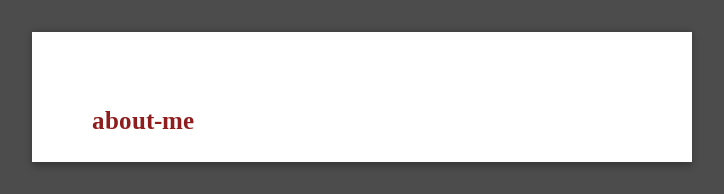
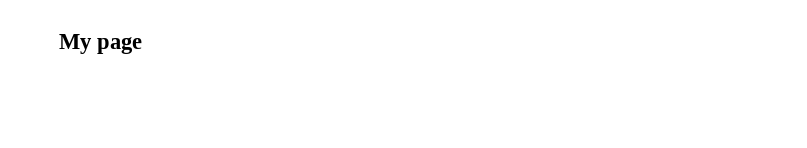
[92,111,194,129] about-me -> [59,34,143,54] My page

